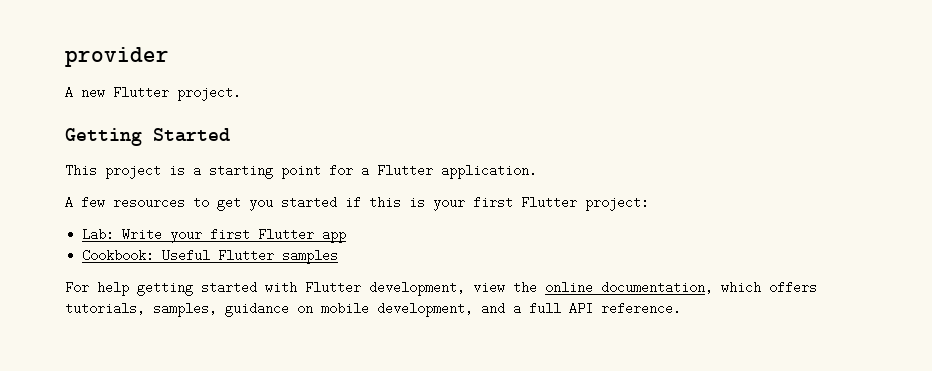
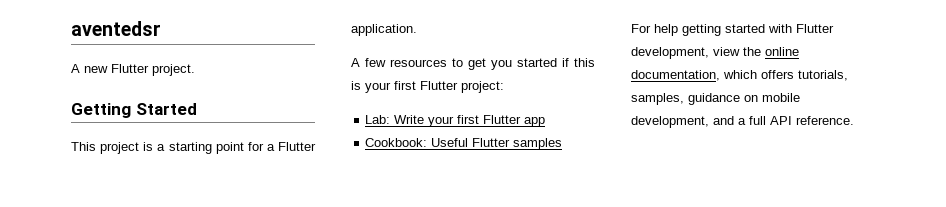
[65,47,169,67] provider -> [71,21,161,36] aventedsr

